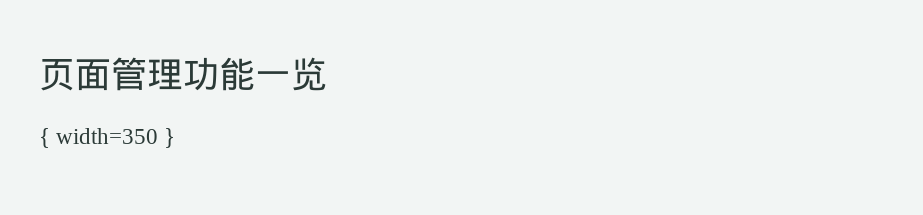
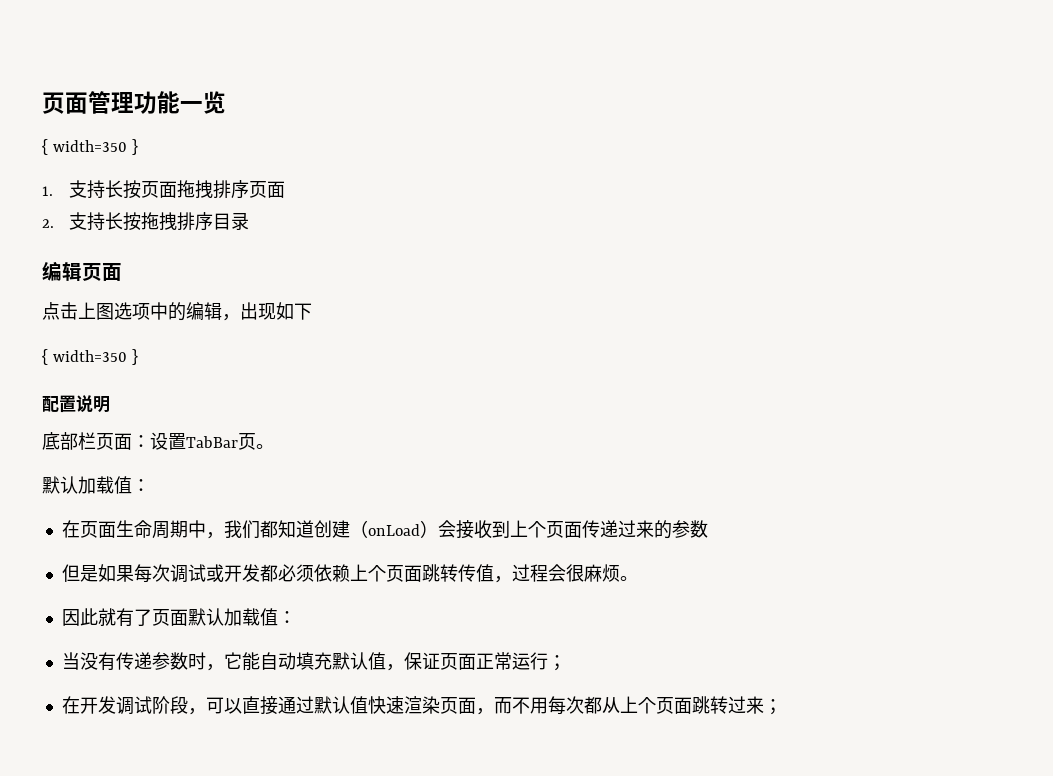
(176, 138) none -> [42,180,285,199] [42,212,249,231] [42,261,122,281] [42,302,312,321] [42,349,138,365] [42,395,110,413] [42,432,274,450] [42,476,150,494] [61,520,708,539] [61,564,638,583] [61,608,296,627] [61,652,566,671] [61,696,782,715] // 1.支持长按页面拖拽排序页面 // 2.支持长按拖拽排序目录 // 编辑页面 // 点击上图选项中的编辑，出现如下 // { width=350 } // 配置说明 // 底部栏页面：设置TabBar页。 // 默认加载值： // 在页面生命周期中，我们都知道创建（onLoad）会接收到上个页面传递过来的参数 // 但是如果每次调试或开发都必须依赖上个页面跳转传值，过程会很麻烦。 // 因此就有了页面默认加载值： // 当没有传递参数时，它能自动填充默认值，保证页面正常运行； // 在开发调试阶段，可以直接通过默认值快速渲染页面，而不用每次都从上个页面跳转过来；

